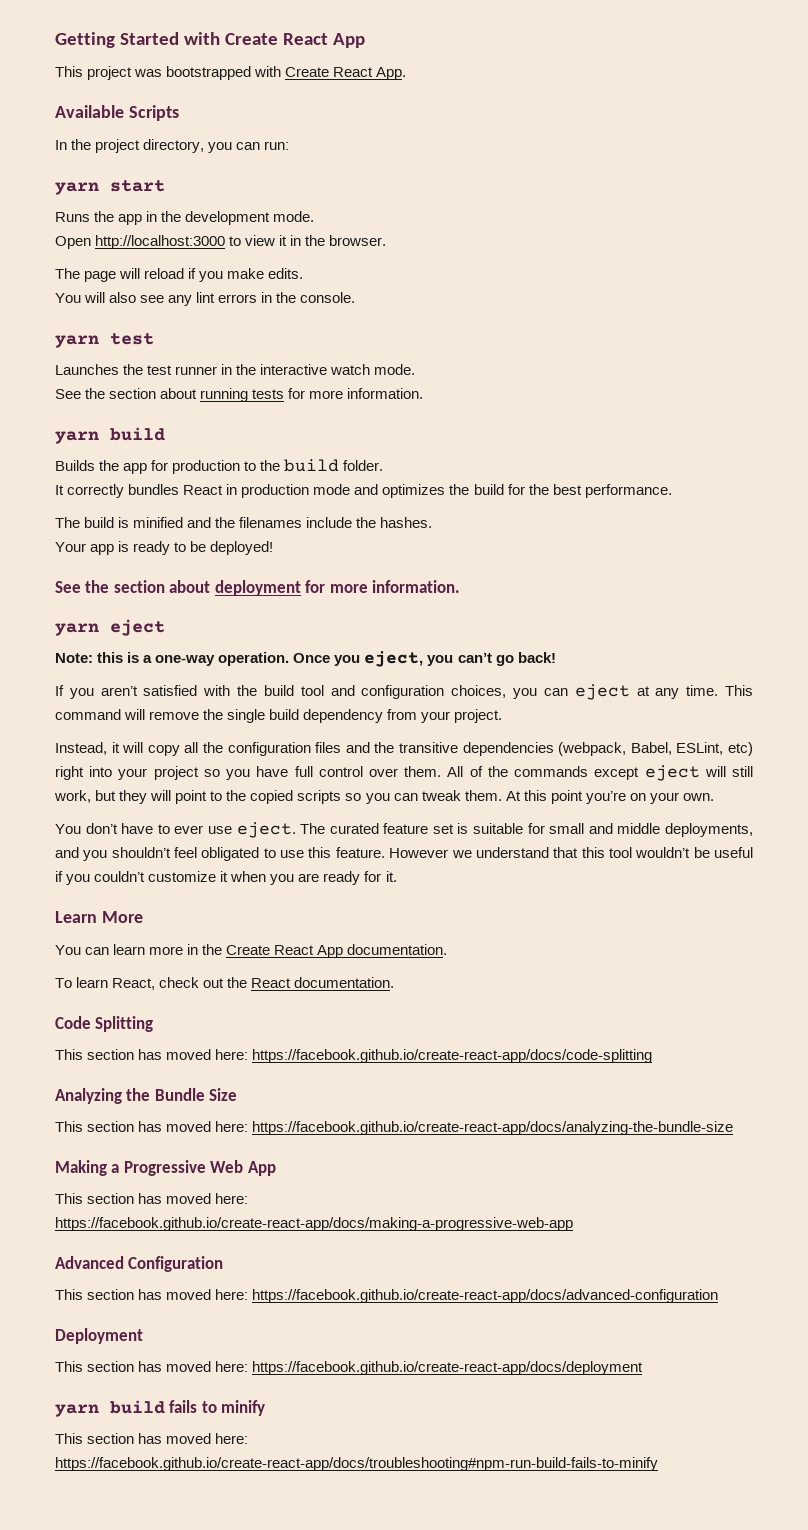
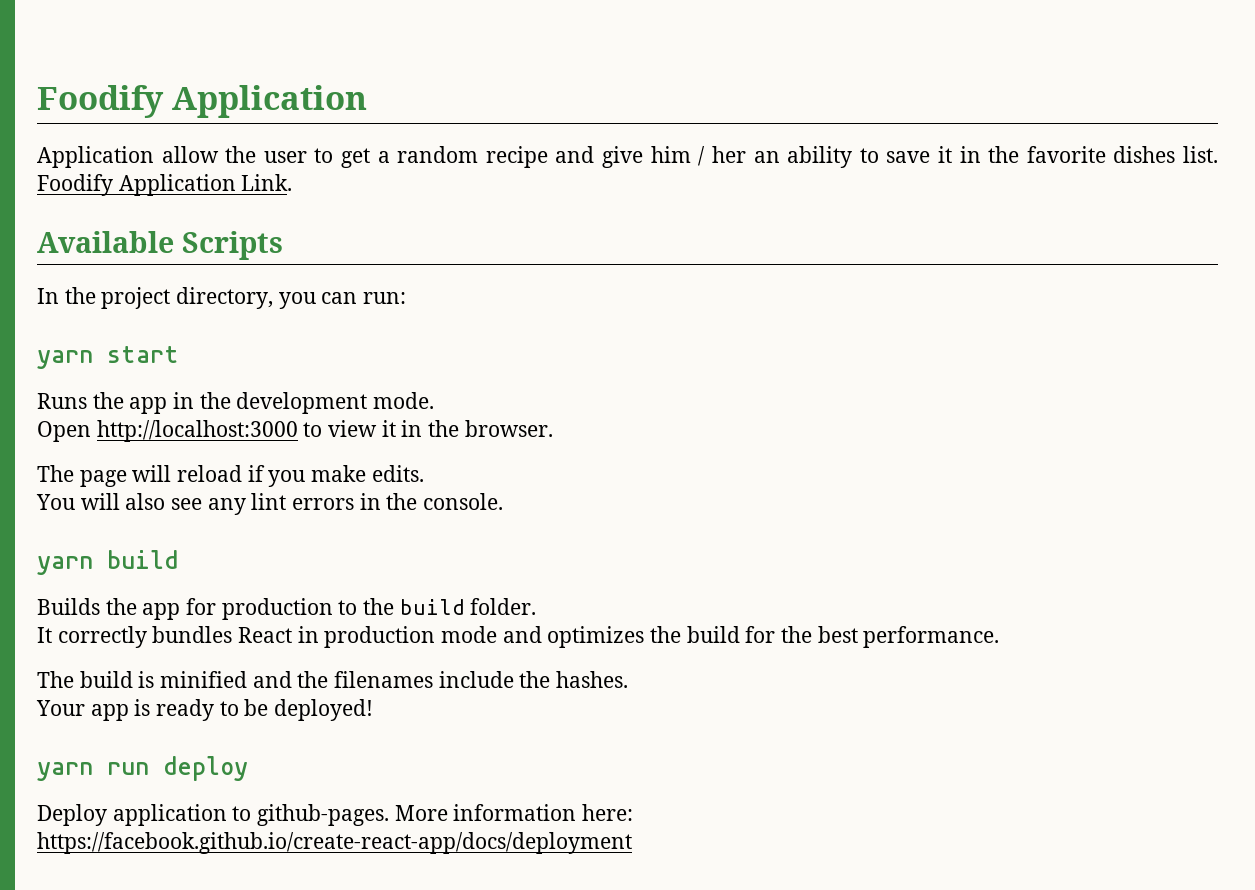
[55,32,365,48] [55,66,407,80] Getting Started with Create React App // This project was bootstrapped with Create React App. -> [37,85,367,118] [37,146,1218,168] [37,174,293,196] Foodify Application // Application allow the user to get a random recipe and give him / her an ability to save it in the favorite dishes list. Foodify Application Link.
[55,333,154,348] [55,364,416,375] [55,388,424,402] // yarn test // Launches the test runner in the interactive watch mode. // See the section about running tests for more information. -> (504, 501) none
[55,580,461,596] [55,619,165,636] [55,651,556,667] [55,684,754,700] [55,709,503,723] [55,742,754,756] [55,765,753,781] [54,790,714,804] [55,822,753,838] [55,847,754,861] [55,871,397,885] [55,911,143,923] [55,944,448,958] [55,977,395,990] [55,1016,154,1032] [55,1049,653,1063] [55,1088,238,1104] [55,1121,734,1135] [55,1160,276,1176] [55,1193,249,1204] [55,1217,573,1231] [55,1256,224,1272] [55,1289,719,1303] [55,1328,143,1344] [55,1361,644,1375] [55,1400,266,1417] [55,1433,249,1444] [55,1457,658,1471] See the section about deployment for more information. // yarn eject // Note: this is a one-way operation. Once you eject, you can’t go back! // If you aren’t satisfied with the build tool and configuration choices, you can eject at any time. This command will remove the single build dependency from your project. // Instead, it will copy all the configuration files and the transitive dependencies (webpack, Babel, ESLint, etc) right into your project so you have full control over them. All of the commands except eject will still work, but they will point to the copied scripts so you can tweak them. At this point you’re on your own. // You don’t have to ever use eject. The curated feature set is suitable for small and middle deployments, and you shouldn’t feel obligated to use this feature. However we understand that this tool wouldn’t be useful if you couldn’t customize it when you are ready for it. // Learn More // You can learn more in the Create React App documentation. // To learn React, check out the React documentation. // Code Splitting // This section has moved here: https://facebook.github.io/create-react-app/docs/code-splitting // Analyzing the Bundle Size // This section has moved here: https://facebook.github.io/create-react-app/docs/analyzing-the-bundle-size // Making a Progressive Web App // This section has moved here: https://facebook.github.io/create-react-app/docs/making-a-progressive-web-app // Advanced Configuration // This section has moved here: https://facebook.github.io/create-react-app/docs/advanced-configuration // Deployment // This section has moved here: https://facebook.github.io/create-react-app/docs/deployment // yarn build fails to minify // This section has moved here: https://facebook.github.io/create-react-app/docs/troubleshooting#npm-run-build-fails-to-minify -> [37,756,248,781] [37,804,634,826] [37,832,632,854] yarn run deploy // Deploy application to github-pages. More information here: https://facebook.github.io/create-react-app/docs/deployment

